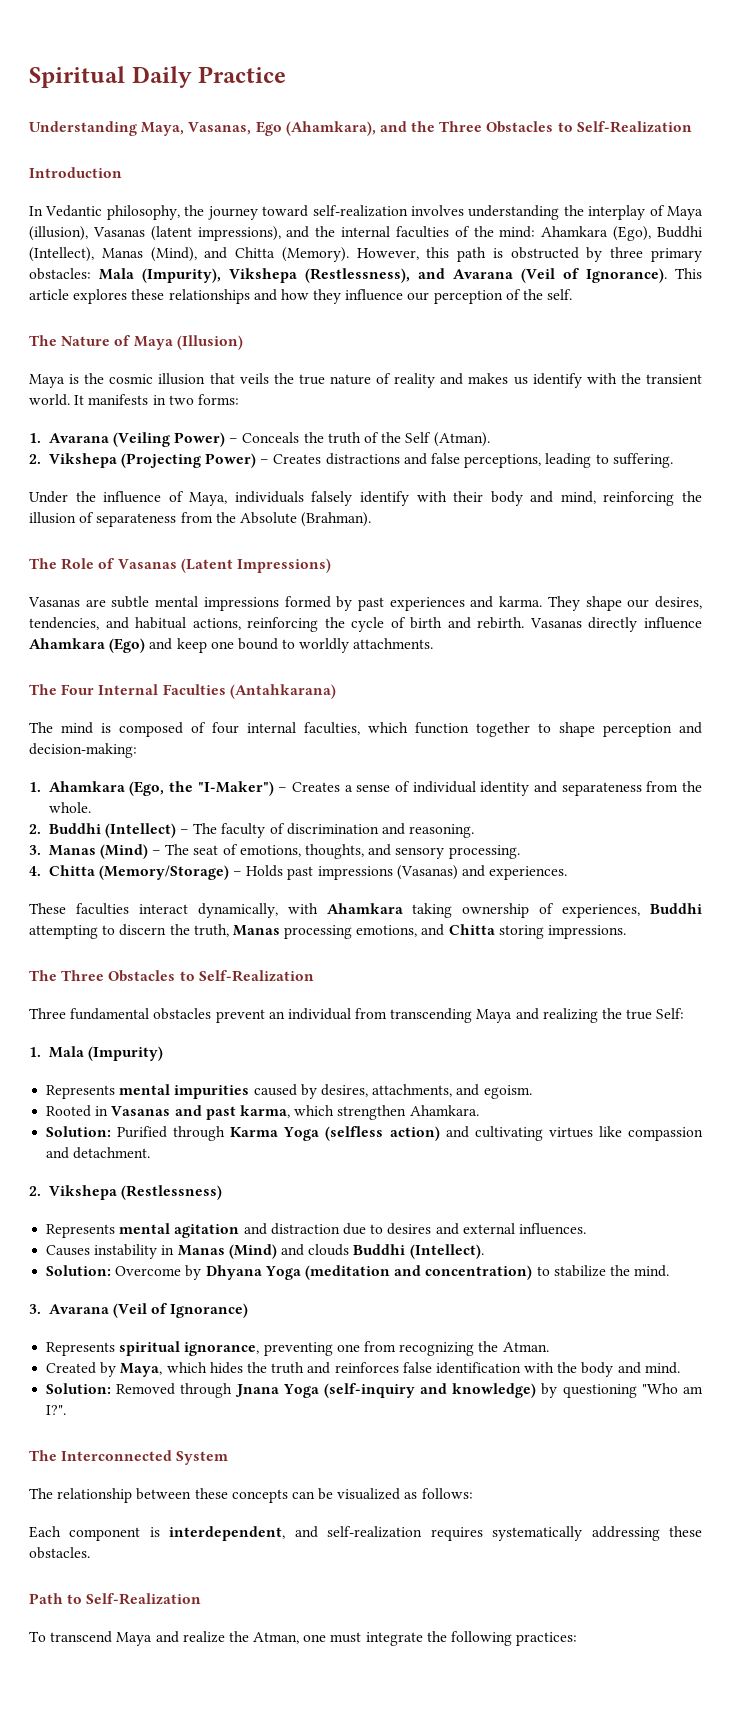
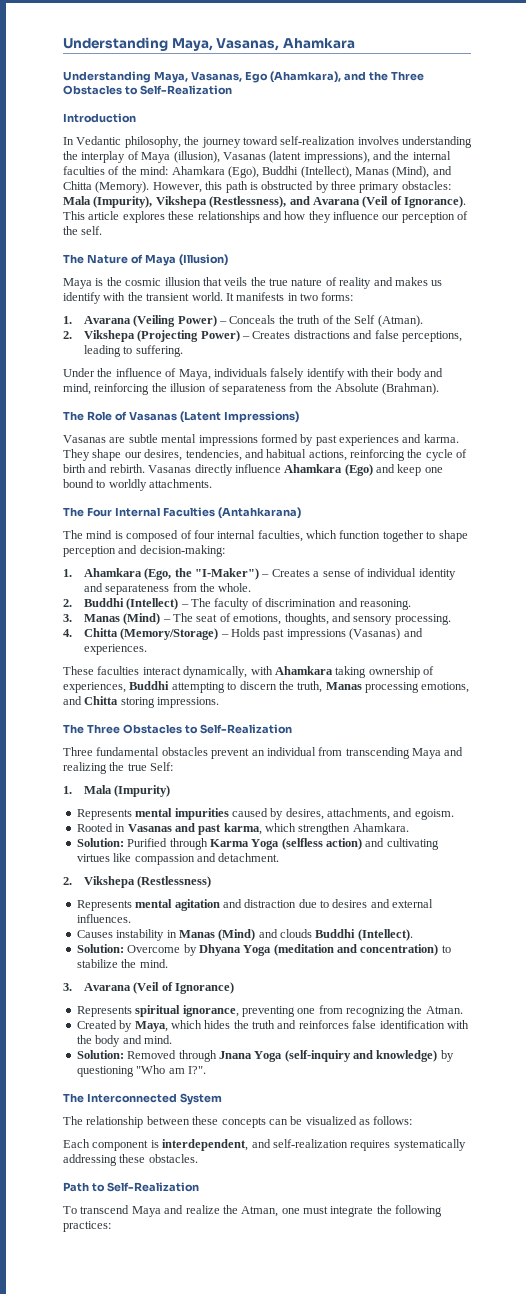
[29,66,287,88] Spiritual Daily Practice -> [63,37,355,51] Understanding Maya, Vasanas, Ahamkara

